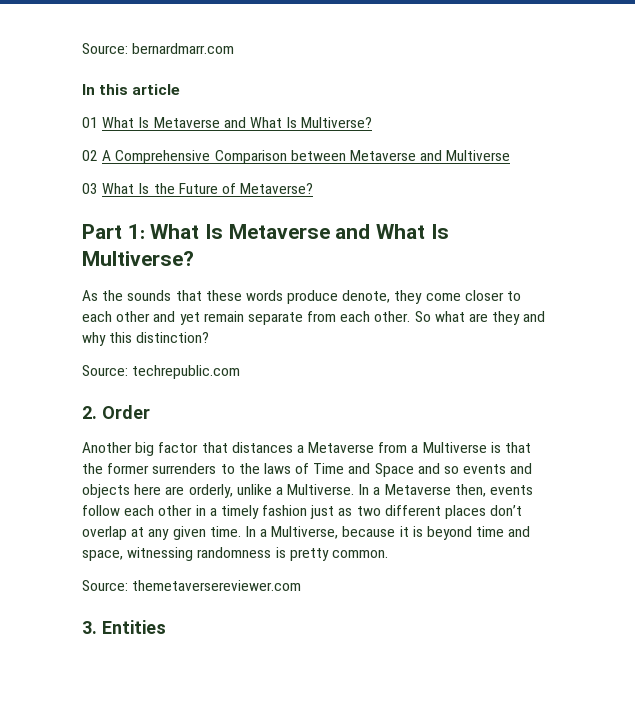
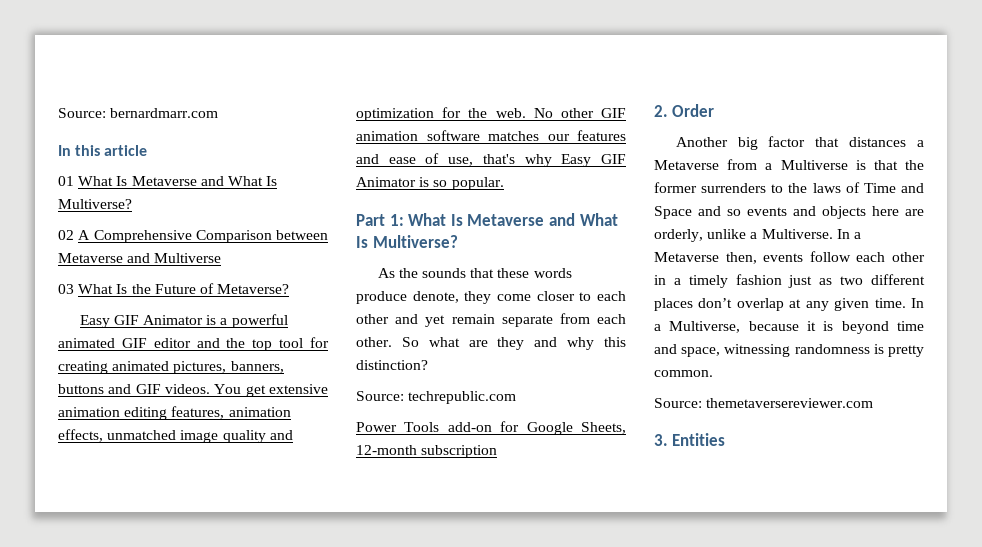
(314, 188) none -> [79,314,288,328] [58,337,329,351] [58,361,284,374] [58,384,328,397] [58,406,291,420] [58,429,293,443] [356,107,626,121] [356,130,626,141] [356,153,626,167] [356,177,504,190] // Easy GIF Animator is a powerful animated GIF editor and the top tool for creating animated pictures, banners, buttons and GIF videos. You get extensive animation editing features, animation effects, unmatched image quality and optimization for the web. No other GIF animation software matches our features and ease of use, that's why Easy GIF Animator is so popular.
(241, 372) none -> [356,421,626,435] [356,445,498,458] // Power Tools add-on for Google Sheets, 12-month subscription

